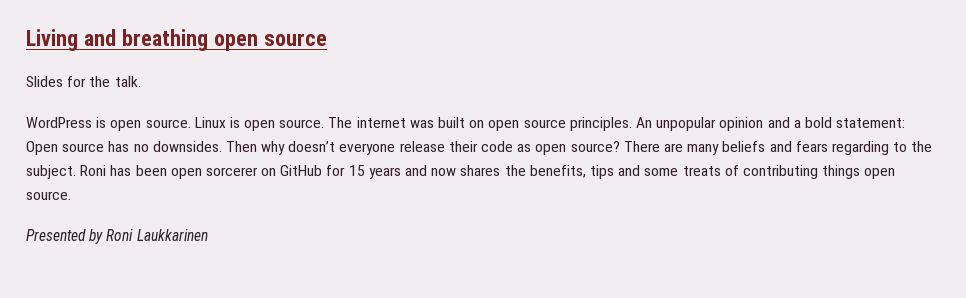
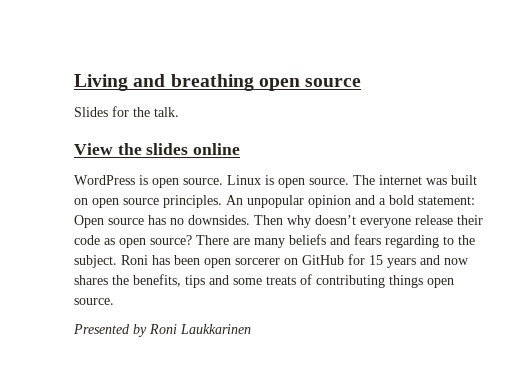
(141, 81) none -> [74,143,241,155] // View the slides online

